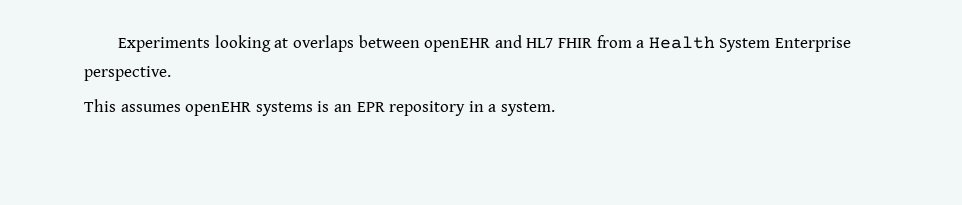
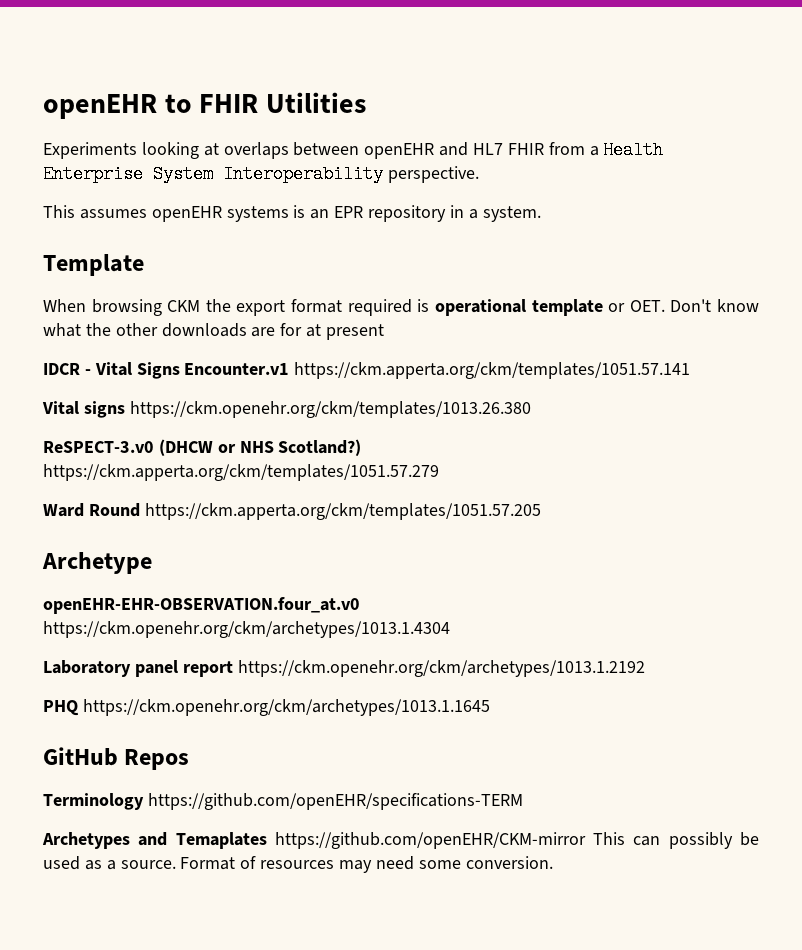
(118, 44) none -> [43,92,366,119] openEHR to FHIR Utilities //
[719,37,851,52] System Enterprise -> [43,165,383,183] Enterprise System Interoperability
(555, 109) none -> [43,254,144,276] [43,299,760,316] [43,323,385,340] [43,362,691,379] [42,401,531,418] [43,439,362,456] [43,464,439,481] [43,503,541,520] [42,552,152,574] [43,597,360,614] [43,621,450,638] [43,660,645,677] [43,699,490,716] [43,747,190,770] [43,793,523,810] [42,832,760,849] [43,856,553,873] // Template // When browsing CKM the export format required is operational template or OET. Don't know what the other downloads are for at present // IDCR - Vital Signs Encounter.v1 https://ckm.apperta.org/ckm/templates/1051.57.141 // Vital signs https://ckm.openehr.org/ckm/templates/1013.26.380 // ReSPECT-3.v0 (DHCW or NHS Scotland?) https://ckm.apperta.org/ckm/templates/1051.57.279 // Ward Round https://ckm.apperta.org/ckm/templates/1051.57.205 // Archetype // openEHR-EHR-OBSERVATION.four_at.v0 https://ckm.openehr.org/ckm/archetypes/1013.1.4304 // Laboratory panel report https://ckm.openehr.org/ckm/archetypes/1013.1.2192 // PHQ https://ckm.openehr.org/ckm/archetypes/1013.1.1645 // GitHub Repos // Terminology https://github.com/openEHR/specifications-TERM // Archetypes and Temaplates https://github.com/openEHR/CKM-mirror This can possibly be used as a source. Format of resources may need some conversion.

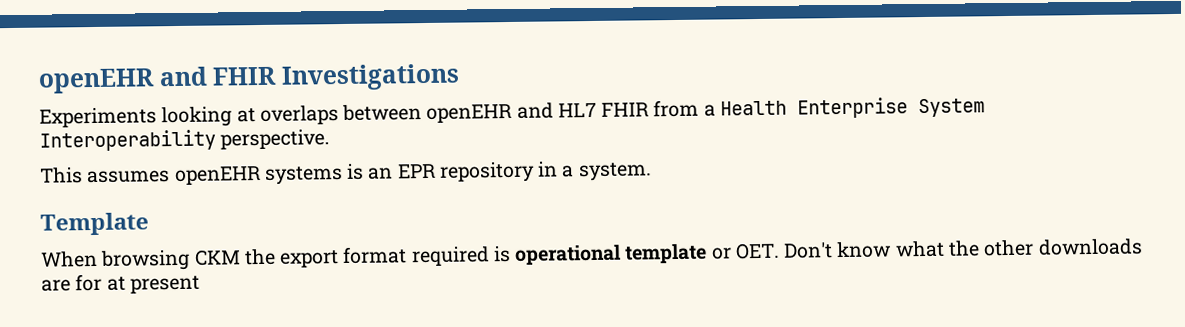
[43,92,366,119] openEHR to FHIR Utilities -> [38,63,460,94] openEHR and FHIR Investigations
[43,362,691,379] [42,401,531,418] [43,439,362,456] [43,464,439,481] [43,503,541,520] [42,552,152,574] [43,597,360,614] [43,621,450,638] [43,660,645,677] [43,699,490,716] [43,747,190,770] [43,793,523,810] [42,832,760,849] [43,856,553,873] // IDCR - Vital Signs Encounter.v1 https://ckm.apperta.org/ckm/templates/1051.57.141 // Vital signs https://ckm.openehr.org/ckm/templates/1013.26.380 // ReSPECT-3.v0 (DHCW or NHS Scotland?) https://ckm.apperta.org/ckm/templates/1051.57.279 // Ward Round https://ckm.apperta.org/ckm/templates/1051.57.205 // Archetype // openEHR-EHR-OBSERVATION.four_at.v0 https://ckm.openehr.org/ckm/archetypes/1013.1.4304 // Laboratory panel report https://ckm.openehr.org/ckm/archetypes/1013.1.2192 // PHQ https://ckm.openehr.org/ckm/archetypes/1013.1.1645 // GitHub Repos // Terminology https://github.com/openEHR/specifications-TERM // Archetypes and Temaplates https://github.com/openEHR/CKM-mirror This can possibly be used as a source. Format of resources may need some conversion. -> (200, 284) none

